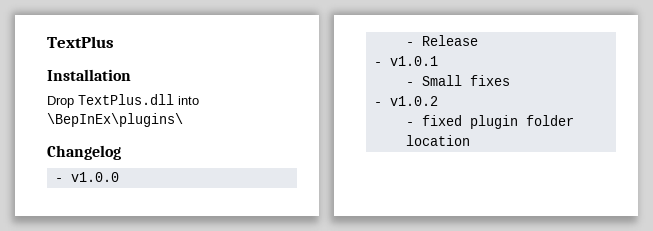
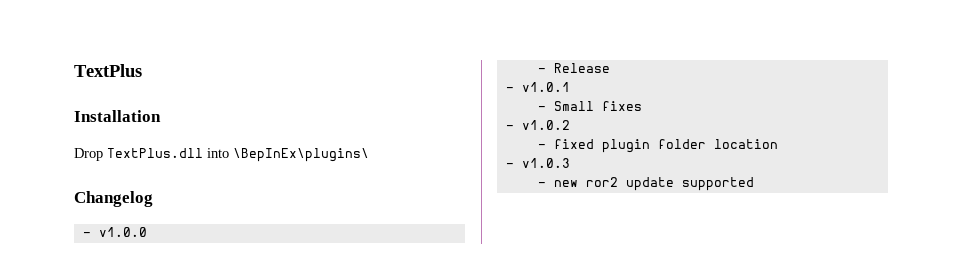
(470, 140) none -> [505,158,570,168] [537,177,754,191] // - v1.0.3 // - new ror2 update supported

